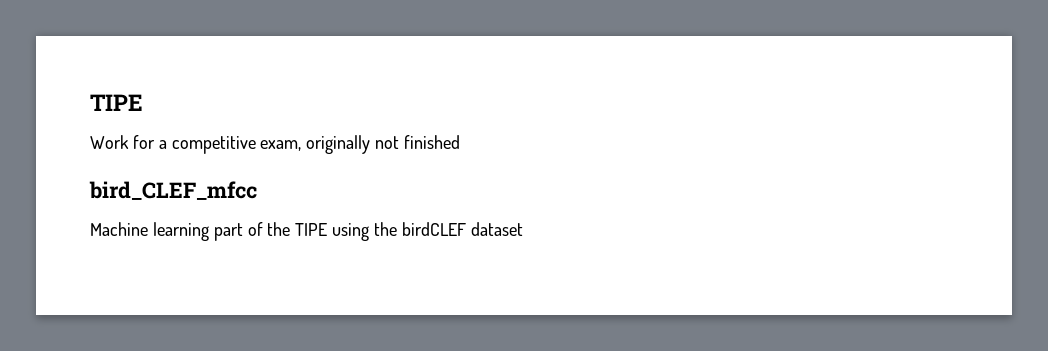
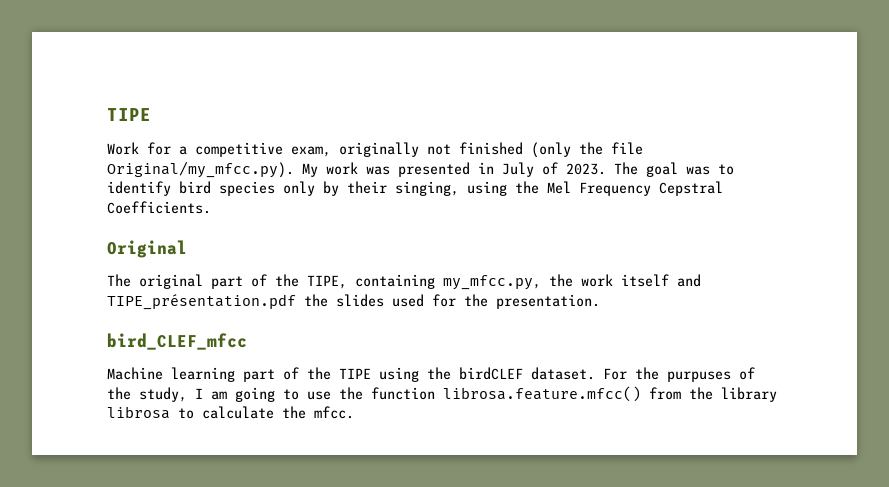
(461, 142) none -> [531,142,643,158] [107,161,734,178] [107,181,723,196] [107,201,211,214] [107,240,187,258] [107,274,701,290] [107,294,600,310] (only the file Original/my_mfcc.py). My work was presented in July of 2023. The goal was to identify bird species only by their singing, using the Mel Frequency Cepstral Coefficients. // Original // The original part of the TIPE, containing my_mfcc.py, the work itself and TIPE_présentation.pdf the slides used for the presentation.
[470,222,523,236] dataset -> [531,367,755,382] [107,386,777,402] [107,406,354,419] dataset. For the purpuses of the study, I am going to use the function librosa.feature.mfcc() from the library librosa to calculate the mfcc.

